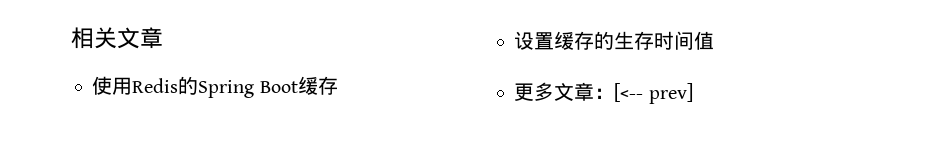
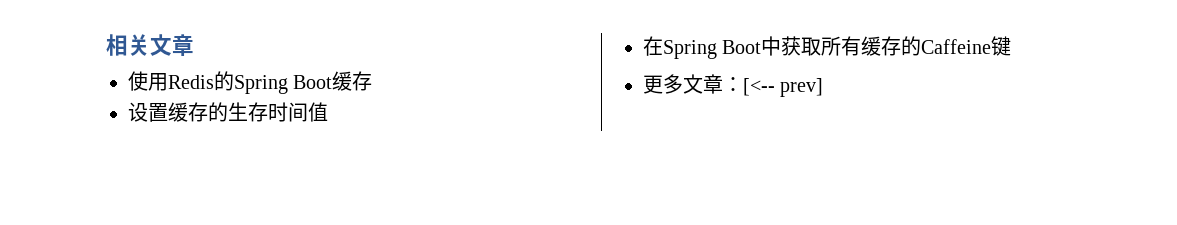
(715, 40) none -> [643,36,1012,59] // 在Spring Boot中获取所有缓存的Caffeine键

